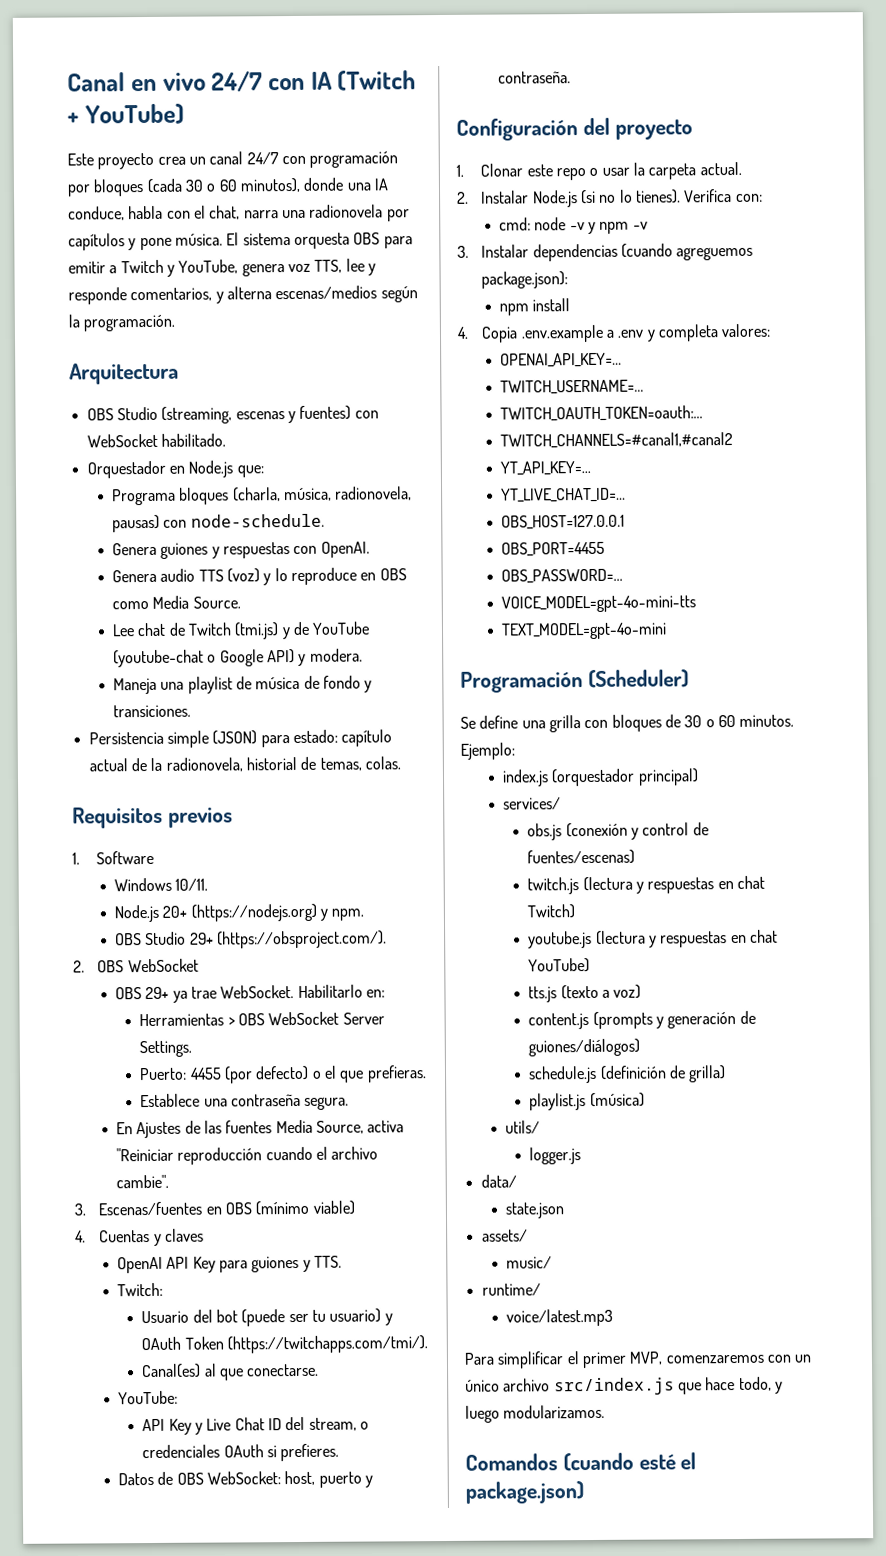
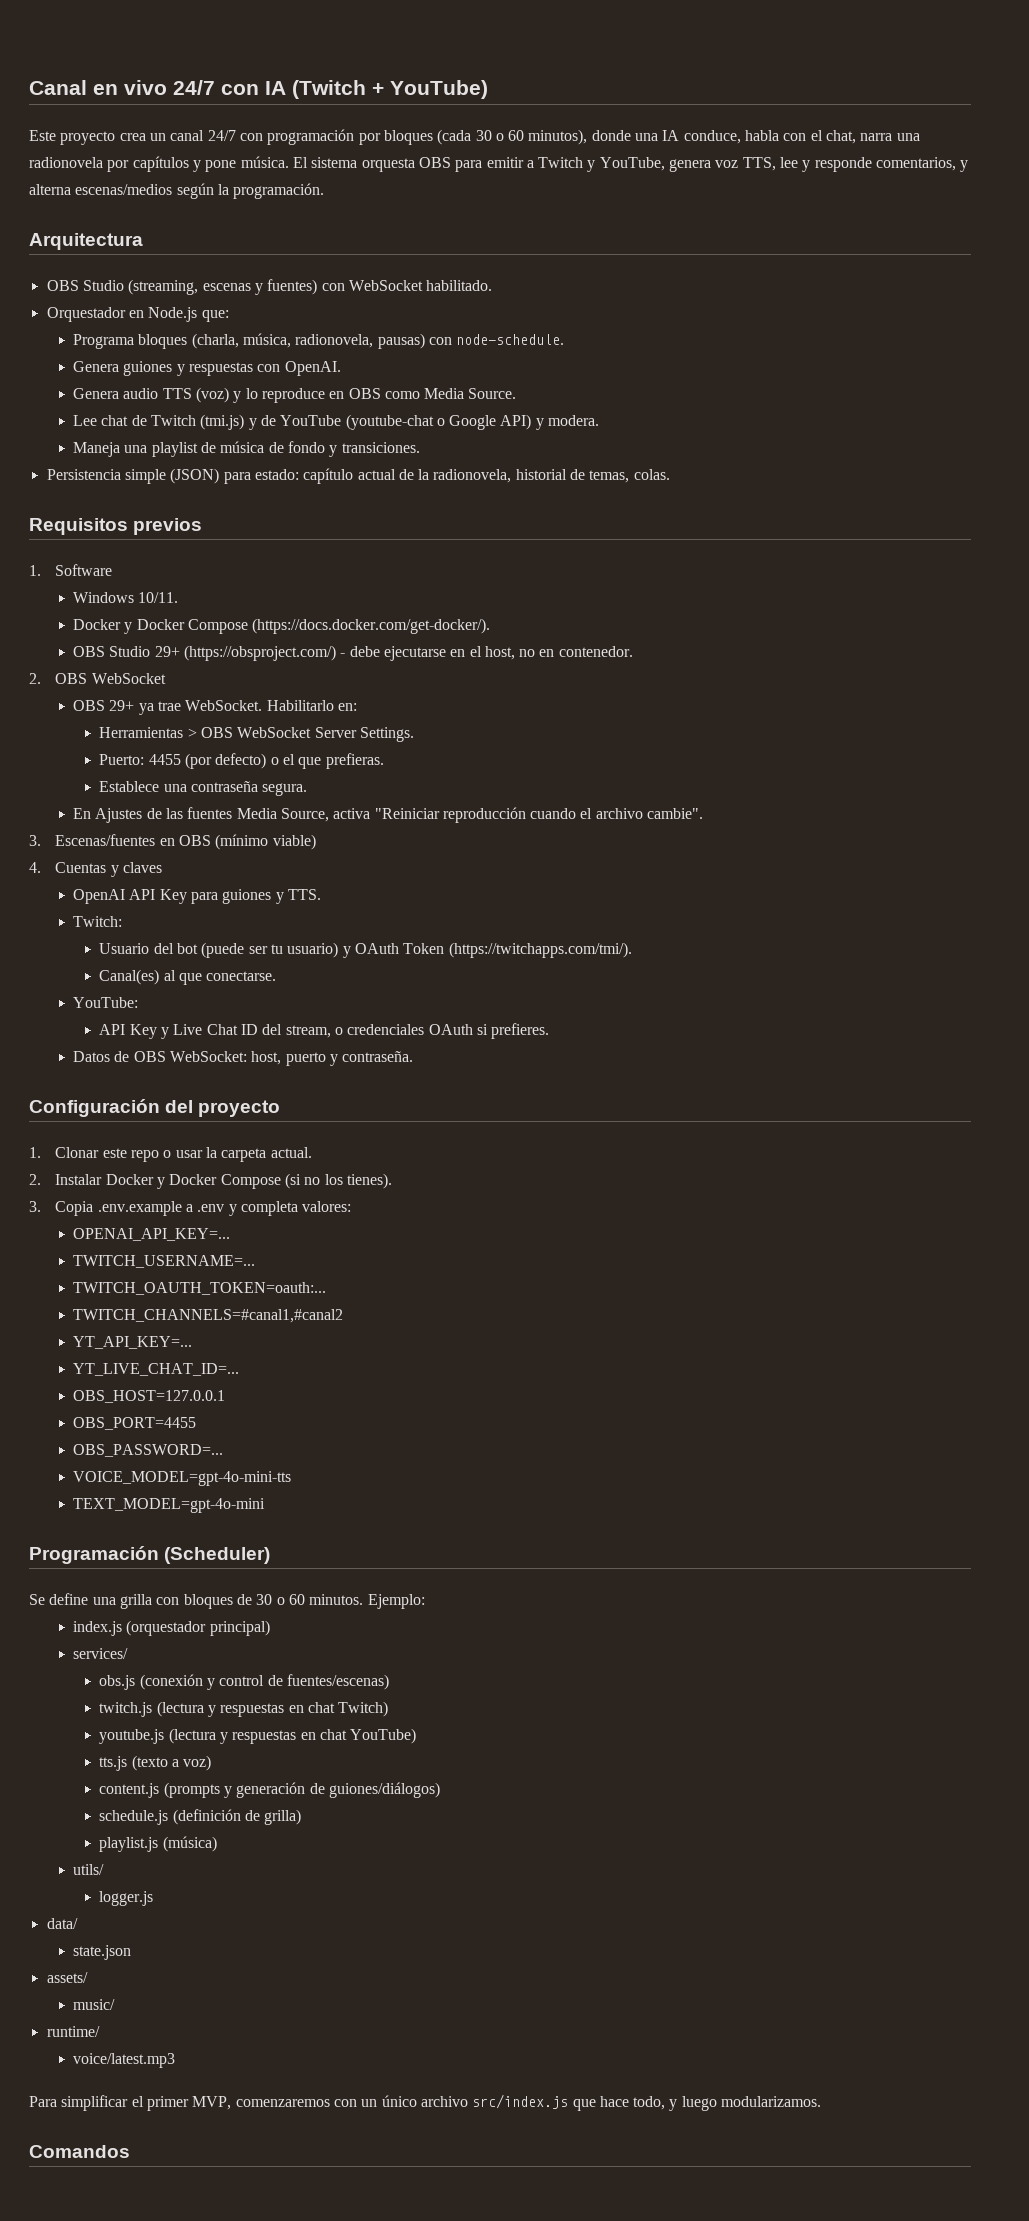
[113,903,365,923] [114,930,387,949] Node.js 20+ (https://nodejs.org) y npm. // OBS Studio 29+ (https://obsproject.com/). -> [72,618,491,634] [72,645,633,661] Docker y Docker Compose (https://docs.docker.com/get-docker/). // OBS Studio 29+ (https://obsproject.com/) - debe ejecutarse en el host, no en contenedor.
[532,190,578,208] Node.js -> [105,1174,281,1189] Docker y Docker Compose
[619,189,633,203] lo -> [324,1174,343,1185] los
[683,189,763,203] [498,217,648,235] [457,243,754,262] [481,271,569,289] [498,298,571,316] [457,326,469,339] Verifica con: // cmd: node -v y npm -v // 3. Instalar dependencias (cuando agreguemos package.json): // npm install // 4. -> [29,1201,41,1212] // 3.
[562,1452,697,1472] [465,1481,584,1504] (cuando esté el package.json) -> (130, 2151) none

